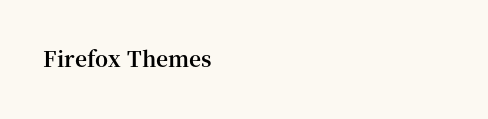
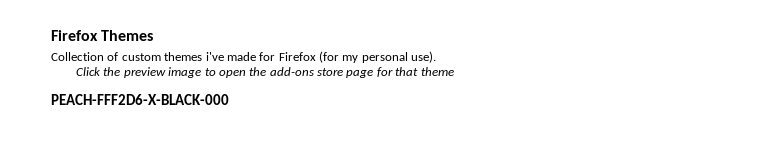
(211, 58) none -> [51,51,437,63] [75,67,454,78] [51,94,229,105] // Collection of custom themes i've made for Firefox (for my personal use). // Click the preview image to open the add-ons store page for that theme // PEACH-FFF2D6-X-BLACK-000

